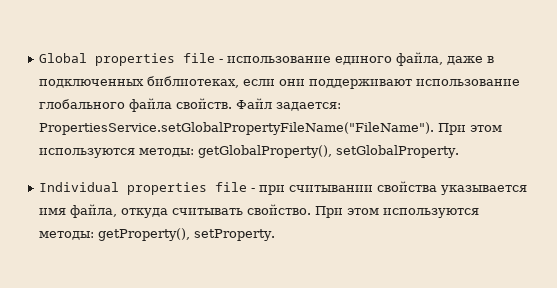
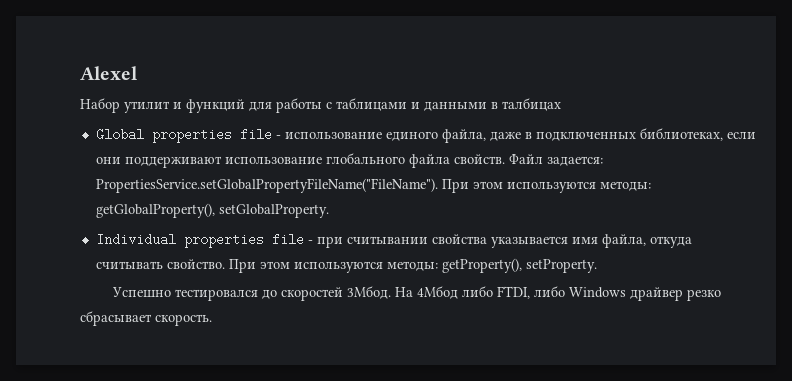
(39, 58) none -> [80,66,138,80] [80,98,561,113] Alexel // Набор утилит и функций для работы с таблицами и данными в талбицах //
(276, 235) none -> [111,286,721,301] [80,311,212,326] // Успешно тестировался до скоростей 3Мбод. На 4Мбод либо FTDI, либо Windows драйвер резко сбрасывает скорость.

